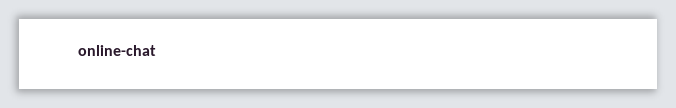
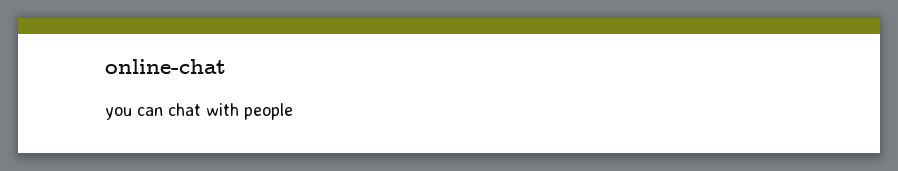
(156, 50) none -> [105,103,293,120] // you can chat with people

